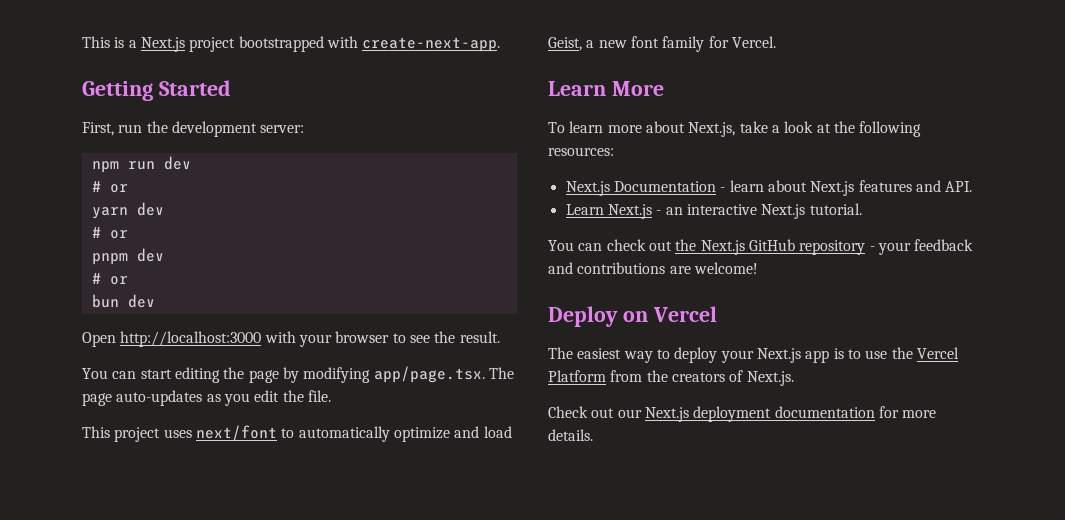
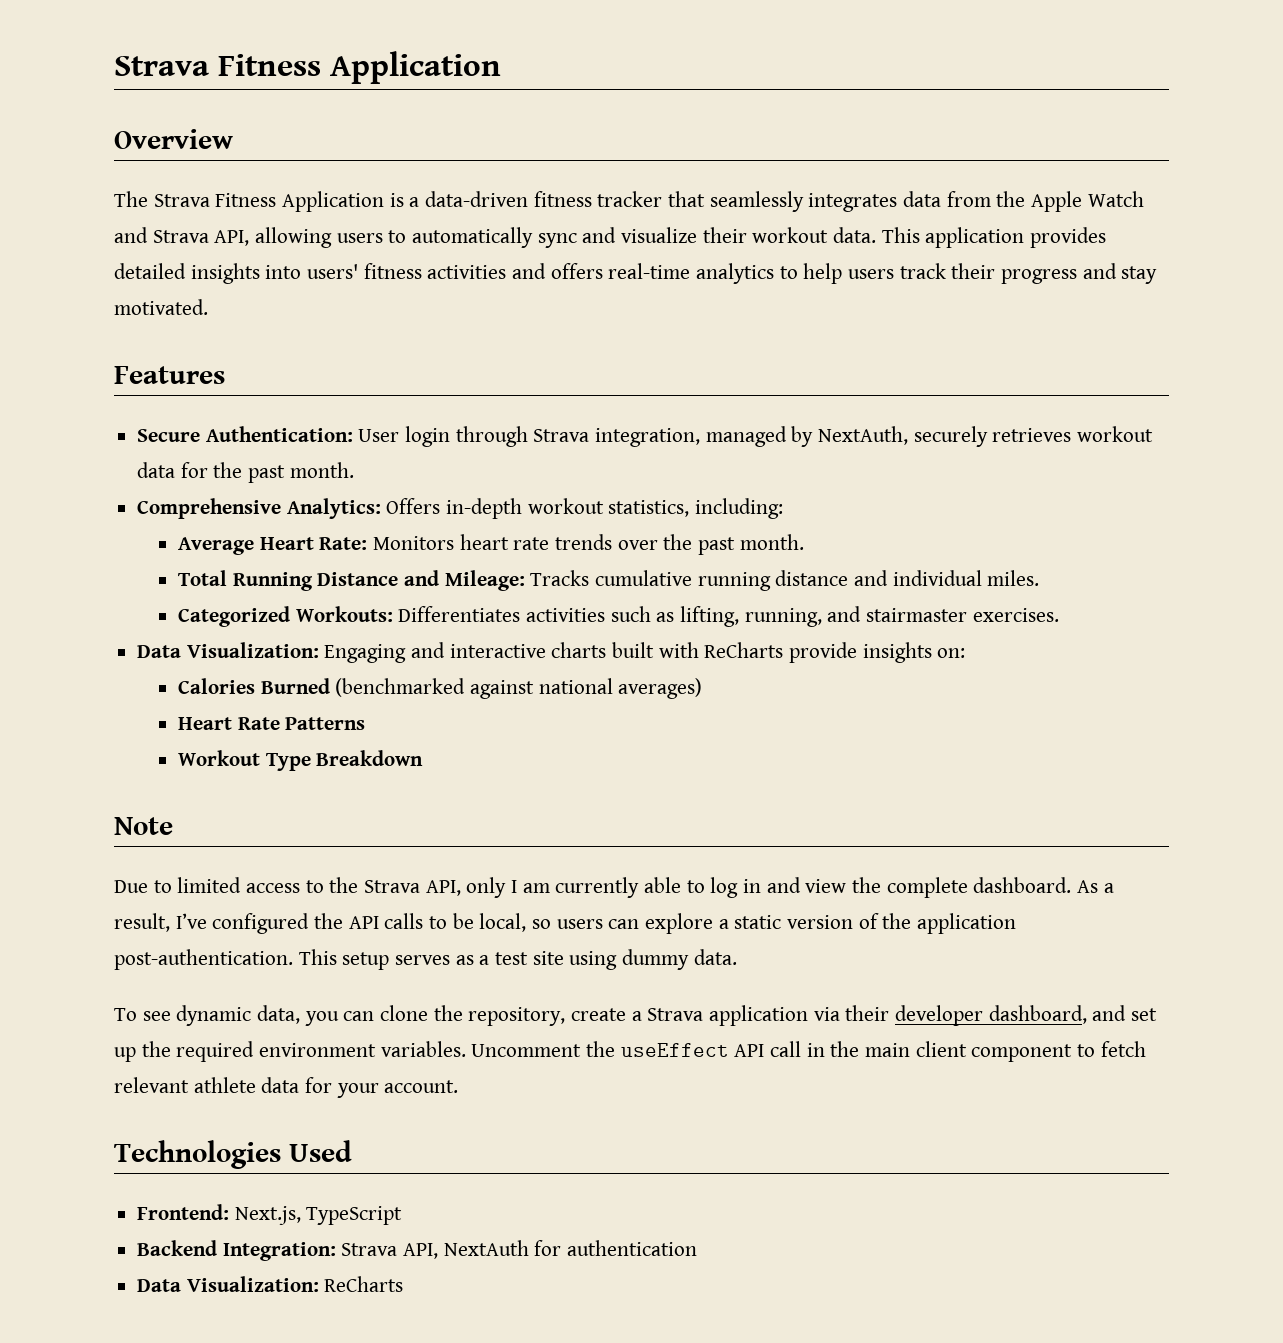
[82,36,501,52] [82,80,231,101] [82,121,305,137] [91,156,191,173] [91,181,128,193] [91,202,164,219] [91,227,128,239] [91,248,164,265] [91,273,128,285] [91,294,155,308] [82,331,500,347] [82,366,514,383] [82,390,331,406] [82,425,512,442] [548,36,776,52] [548,81,664,96] [548,121,922,137] [548,147,614,156] [565,180,973,196] [565,203,862,219] [548,239,974,255] [548,262,758,274] [548,306,717,327] [548,347,959,363] [548,370,794,386] [548,406,937,422] [548,429,593,441] This is a Next.js project bootstrapped with create-next-app. // Getting Started // First, run the development server: // npm run dev // # or // yarn dev // # or // pnpm dev // # or // bun dev // Open http://localhost:3000 with your browser to see the result. // You can start editing the page by modifying app/page.tsx. The page auto-updates as you edit the file. // This project uses next/font to automatically optimize and load Geist, a new font family for Vercel. // Learn More // To learn more about Next.js, take a look at the following resources: // Next.js Documentation - learn about Next.js features and API. // Learn Next.js - an interactive Next.js tutorial. // You can check out the Next.js GitHub repository - your feedback and contributions are welcome! // Deploy on Vercel // The easiest way to deploy your Next.js app is to use the Vercel Platform from the creators of Next.js. // Check out our Next.js deployment documentation for more details. -> [114,51,501,84] [114,129,233,149] [114,191,1144,212] [114,227,1107,248] [114,263,1158,284] [114,299,208,315] [114,366,225,384] [137,426,1154,447] [137,462,354,483] [137,498,784,519] [177,534,804,555] [177,570,1040,591] [177,606,1059,627] [137,642,966,663] [177,678,703,699] [177,717,366,730] [177,750,424,771] [114,817,173,835] [114,877,1114,898] [114,913,1017,934] [114,949,737,970] [114,1005,1158,1026] [114,1041,1146,1062] [114,1077,459,1098] [114,1140,352,1169] [137,1204,403,1225] [137,1240,698,1261] [137,1276,404,1292] Strava Fitness Application // Overview // The Strava Fitness Application is a data-driven fitness tracker that seamlessly integrates data from the Apple Watch and Strava API, allowing users to automatically sync and visualize their workout data. This application provides detailed insights into users' fitness activities and offers real-time analytics to help users track their progress and stay motivated. // Features // Secure Authentication: User login through Strava integration, managed by NextAuth, securely retrieves workout data for the past month. // Comprehensive Analytics: Offers in-depth workout statistics, including: // Average Heart Rate: Monitors heart rate trends over the past month. // Total Running Distance and Mileage: Tracks cumulative running distance and individual miles. // Categorized Workouts: Differentiates activities such as lifting, running, and stairmaster exercises. // Data Visualization: Engaging and interactive charts built with ReCharts provide insights on: // Calories Burned (benchmarked against national averages) // Heart Rate Patterns // Workout Type Breakdown // Note // Due to limited access to the Strava API, only I am currently able to log in and view the complete dashboard. As a result, I’ve configured the API calls to be local, so users can explore a static version of the application post-authentication. This setup serves as a test site using dummy data. // To see dynamic data, you can clone the repository, create a Strava application via their developer dashboard, and set up the required environment variables. Uncomment the useEffect API call in the main client component to fetch relevant athlete data for your account. // Technologies Used // Frontend: Next.js, TypeScript // Backend Integration: Strava API, NextAuth for authentication // Data Visualization: ReCharts

